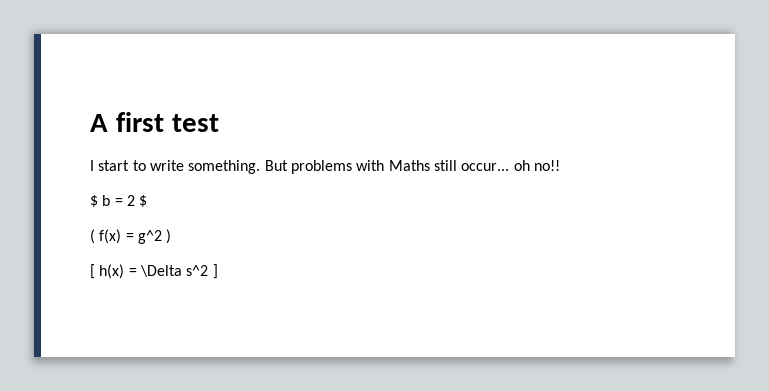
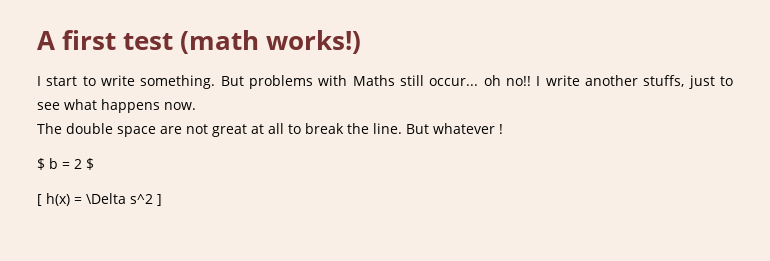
(219, 123) none -> [180,30,361,54] (math works!)
(560, 165) none -> [536,75,733,89] [37,99,196,113] [37,123,503,137] I write another stuffs, just to see what happens now. // The double space are not great at all to break the line. But whatever !
[90,229,172,244] // ( f(x) = g^2 ) -> (94, 164) none

